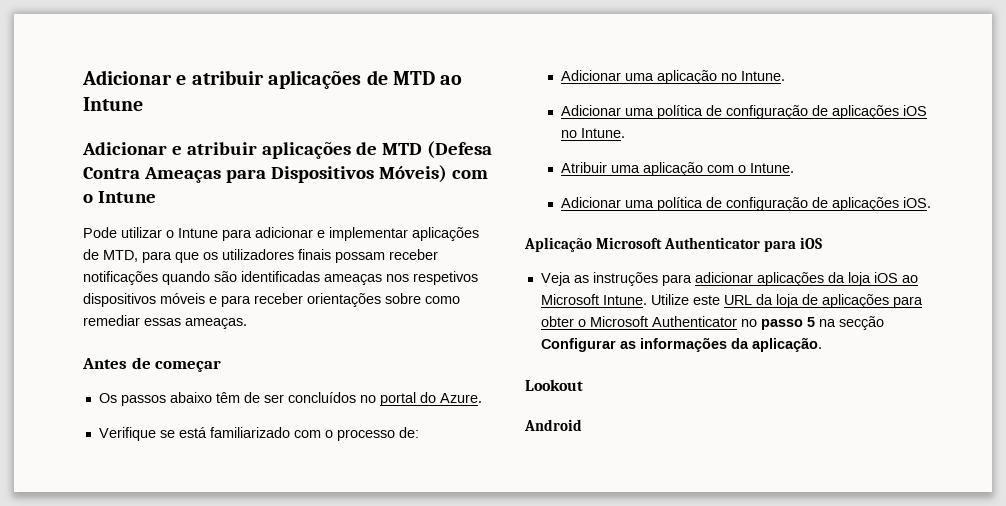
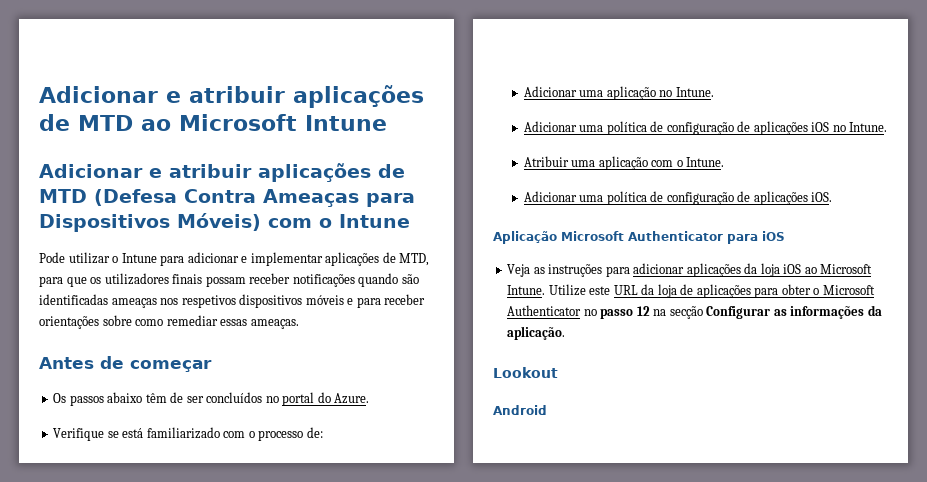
(463, 80) none -> [179,114,297,131] Microsoft
[806,317,815,327] 5 -> [636,306,650,316] 12

